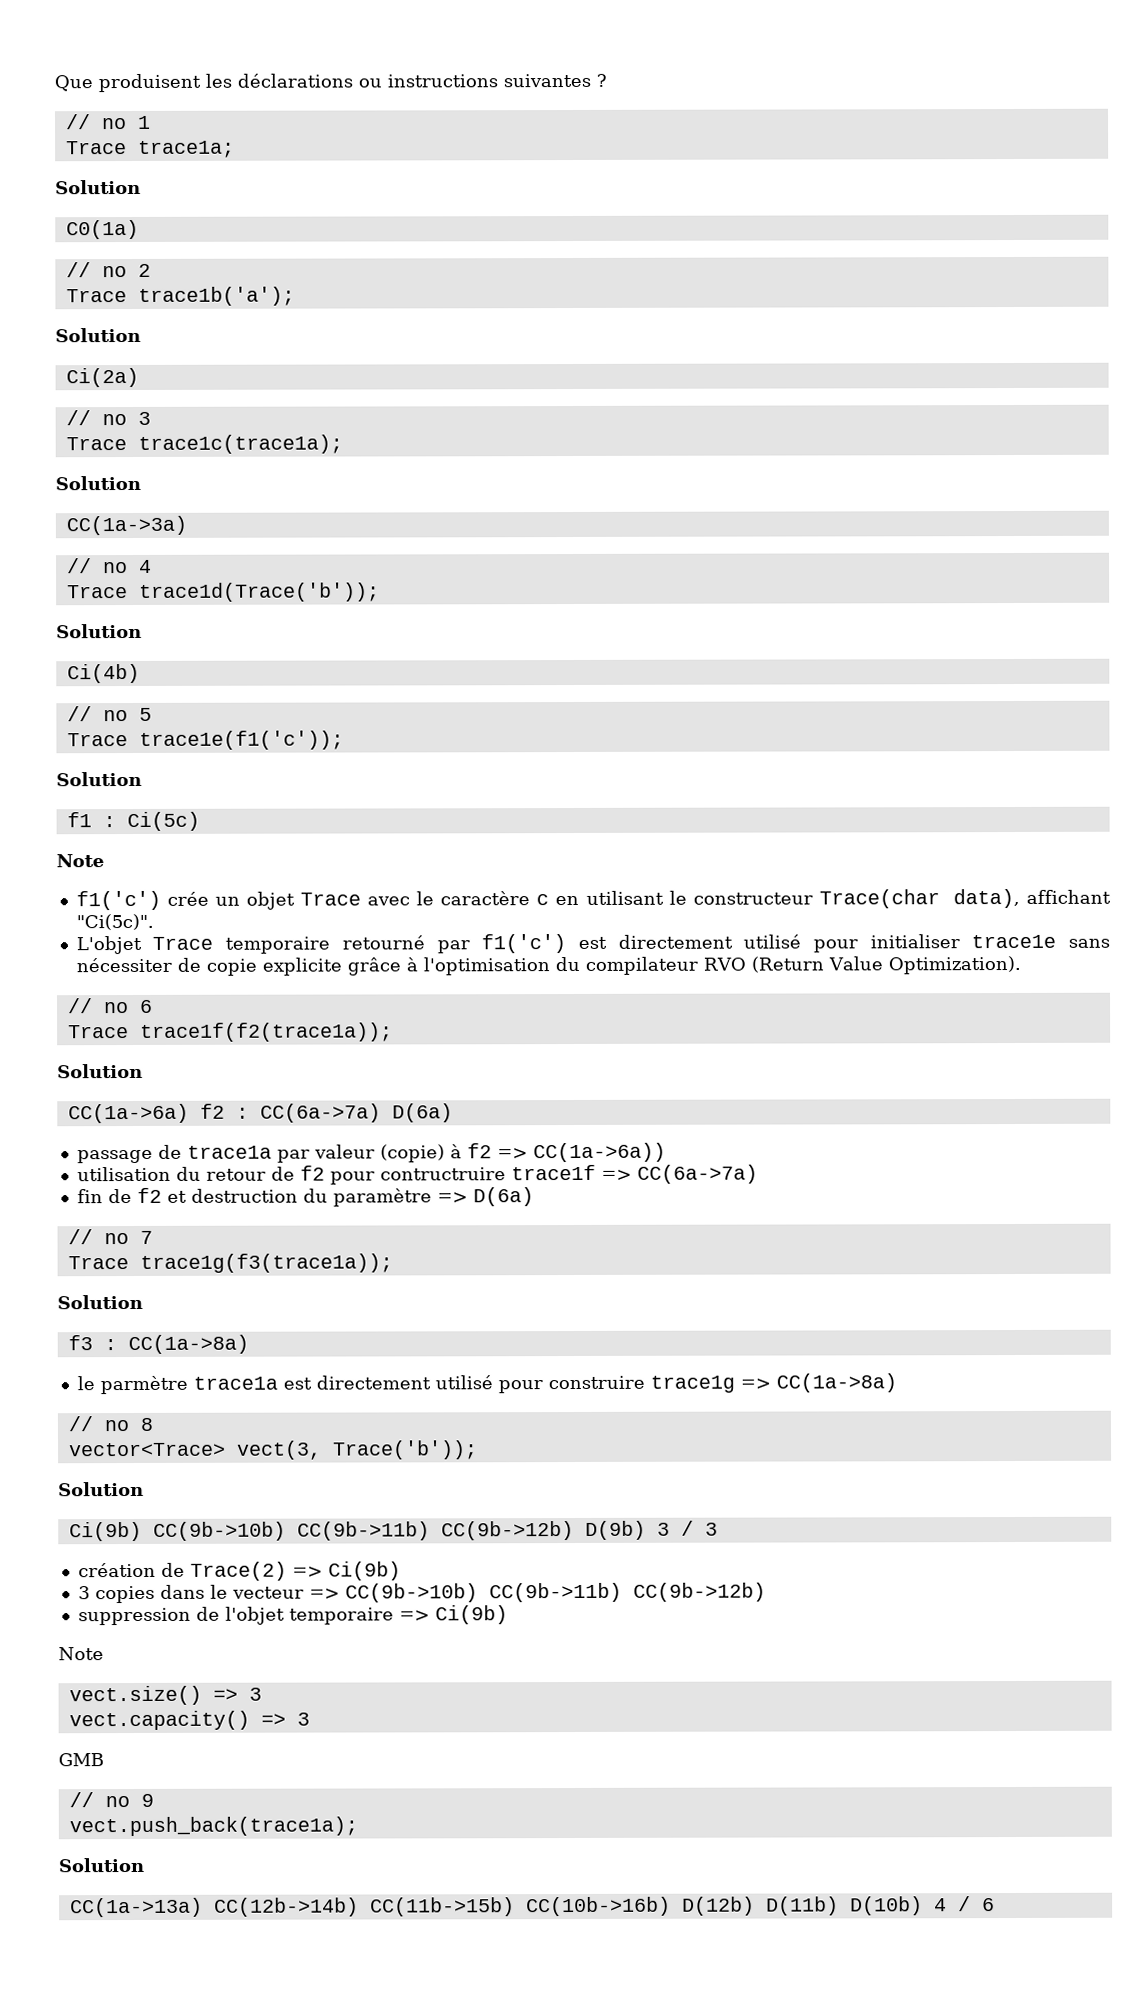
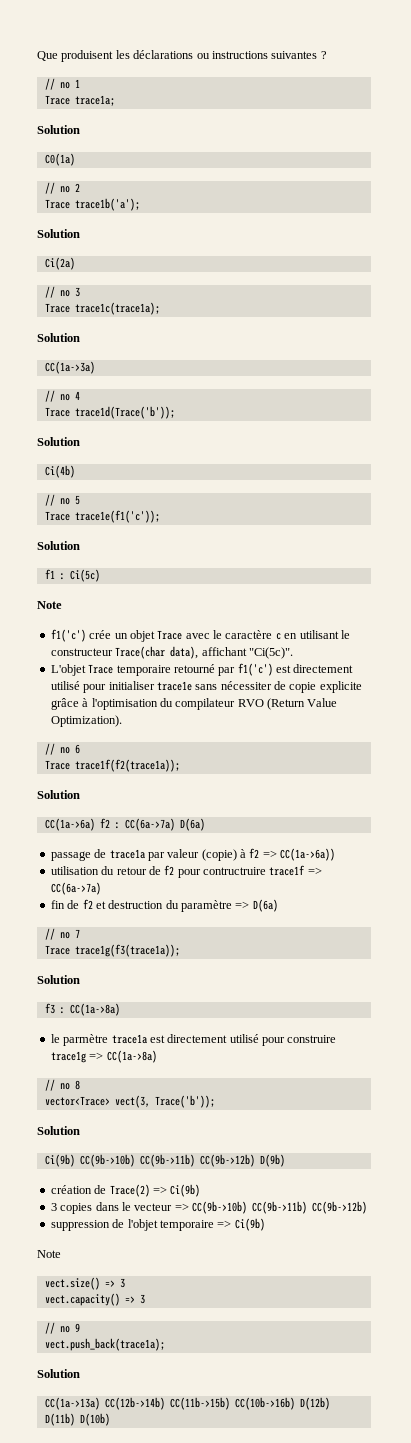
[656,1520,718,1536] 3 / 3 -> (285, 1160) none
[58,1753,104,1767] // GMB -> (145, 1299) none
[933,1896,995,1912] 4 / 6 -> (110, 1419) none

